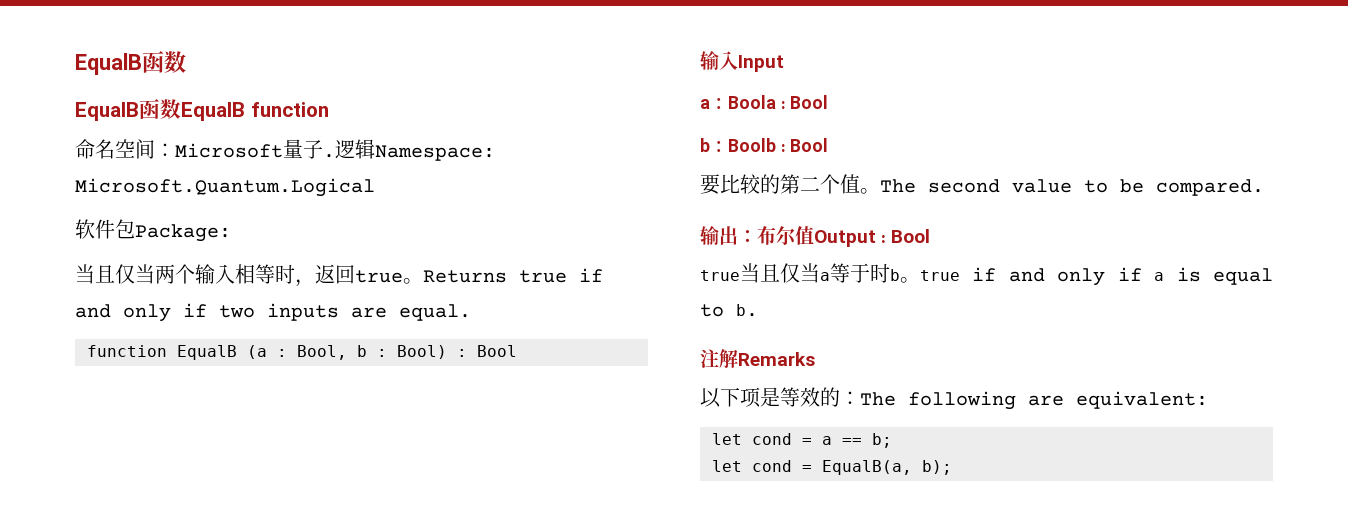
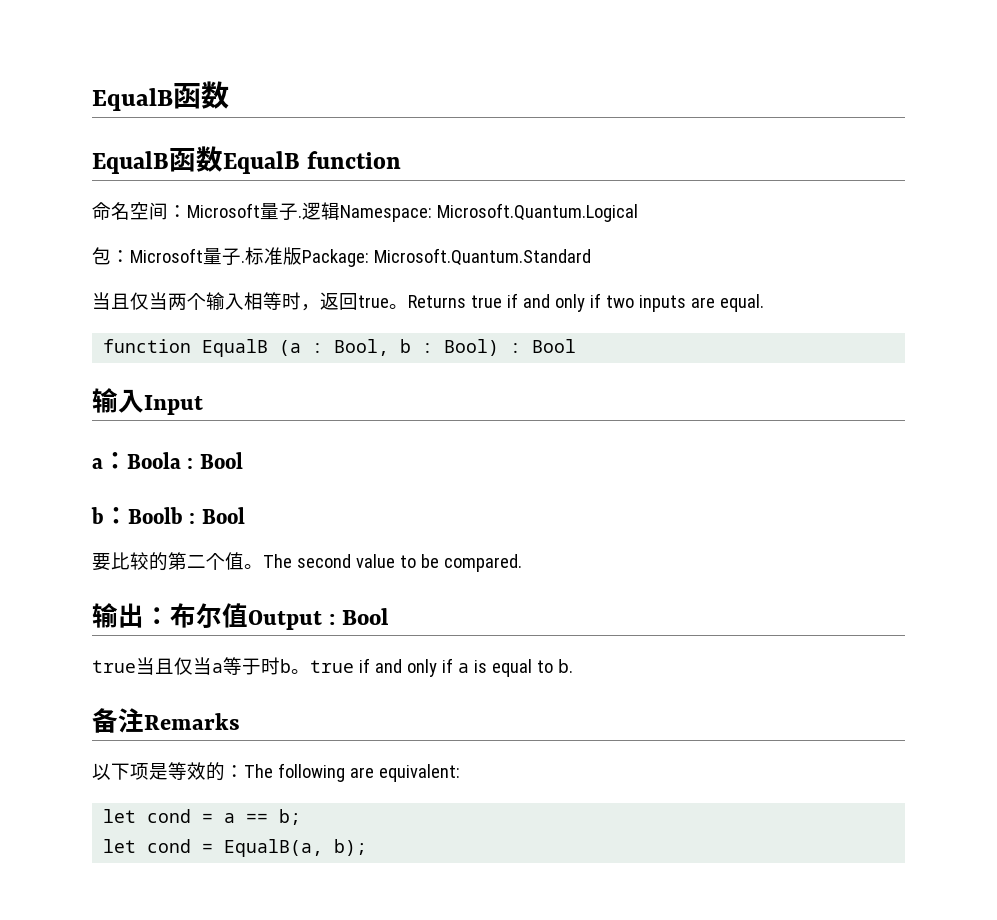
[75,219,135,239] 软件包 -> [92,247,302,266] 包：Microsoft量子.标准版
(231, 233) none -> [373,248,591,266] Microsoft.Quantum.Standard
[700,349,738,368] 注解 -> [92,708,144,733] 备注

